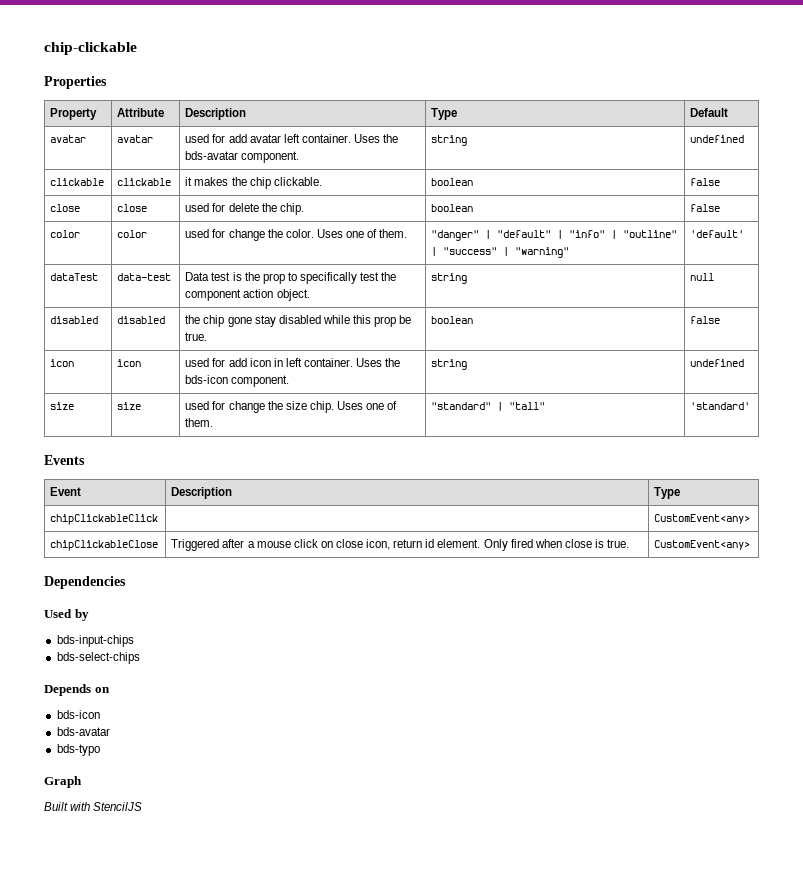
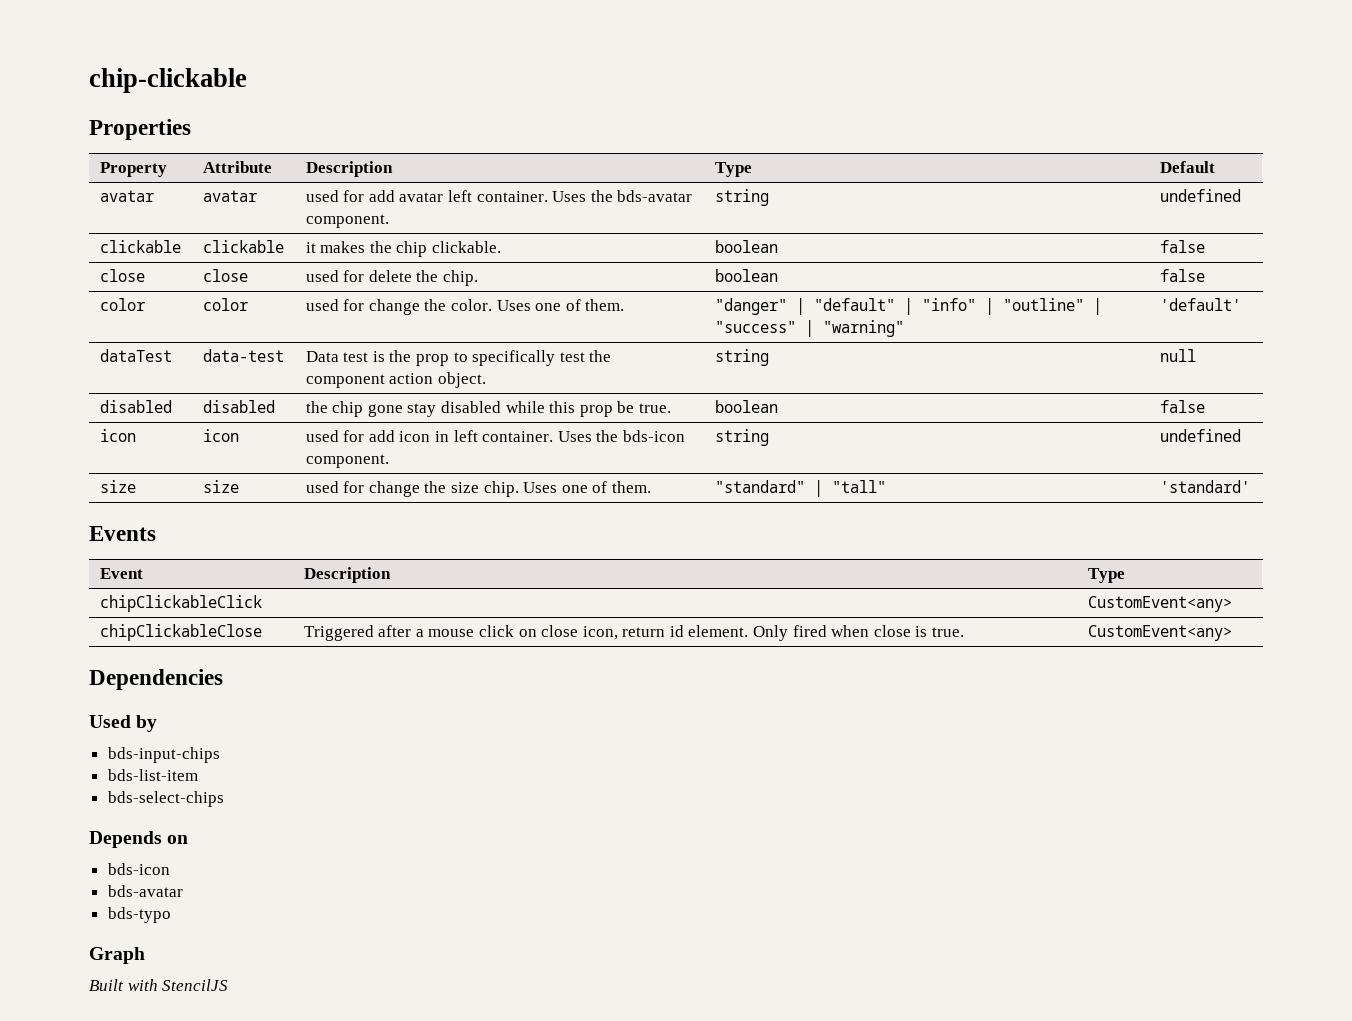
(134, 641) none -> [107,769,198,781] // bds-list-item

